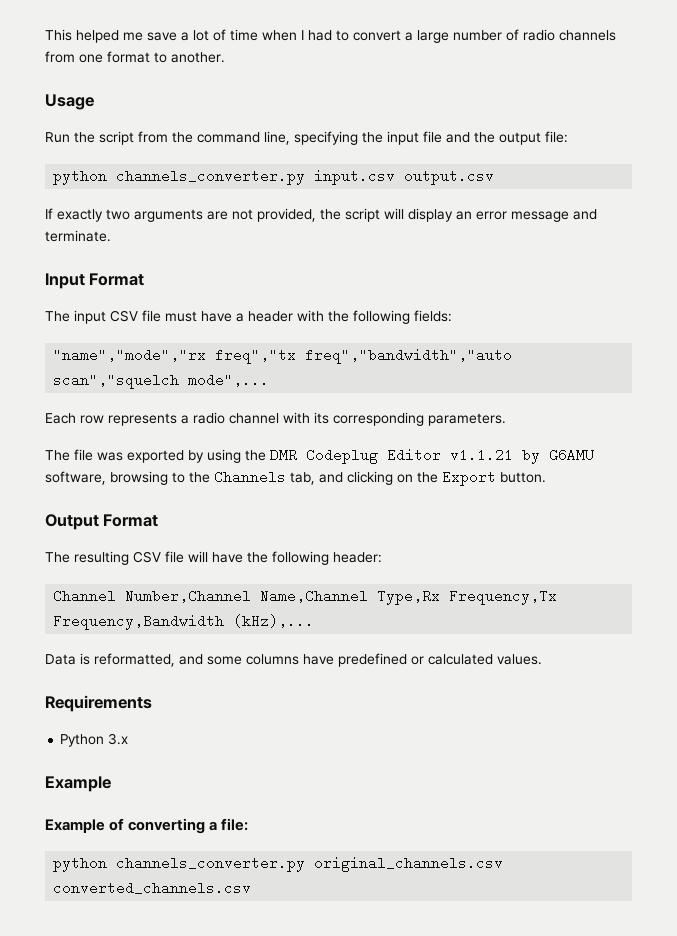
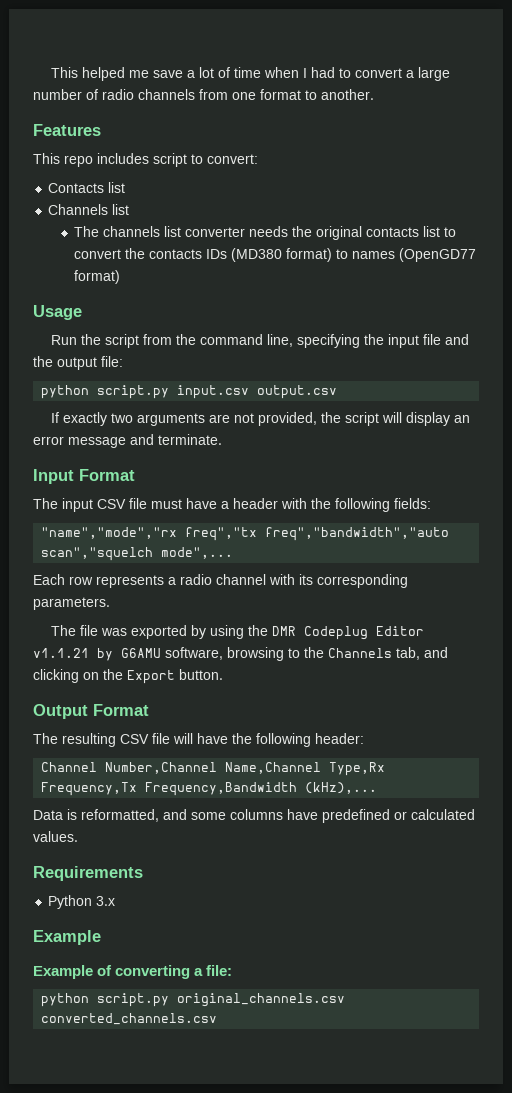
(225, 57) none -> [33,124,101,136] [33,153,258,167] [48,182,126,193] [48,204,130,215] [74,226,457,240] [74,248,477,262] [74,270,121,284] // Features // This repo includes script to convert: // Contacts list // Channels list // The channels list converter needs the original contacts list to convert the contacts IDs (MD380 format) to names (OpenGD77 format)
[116,169,306,185] channels_converter.py -> [97,385,170,399] script.py
[116,856,306,872] channels_converter.py -> [97,993,170,1007] script.py

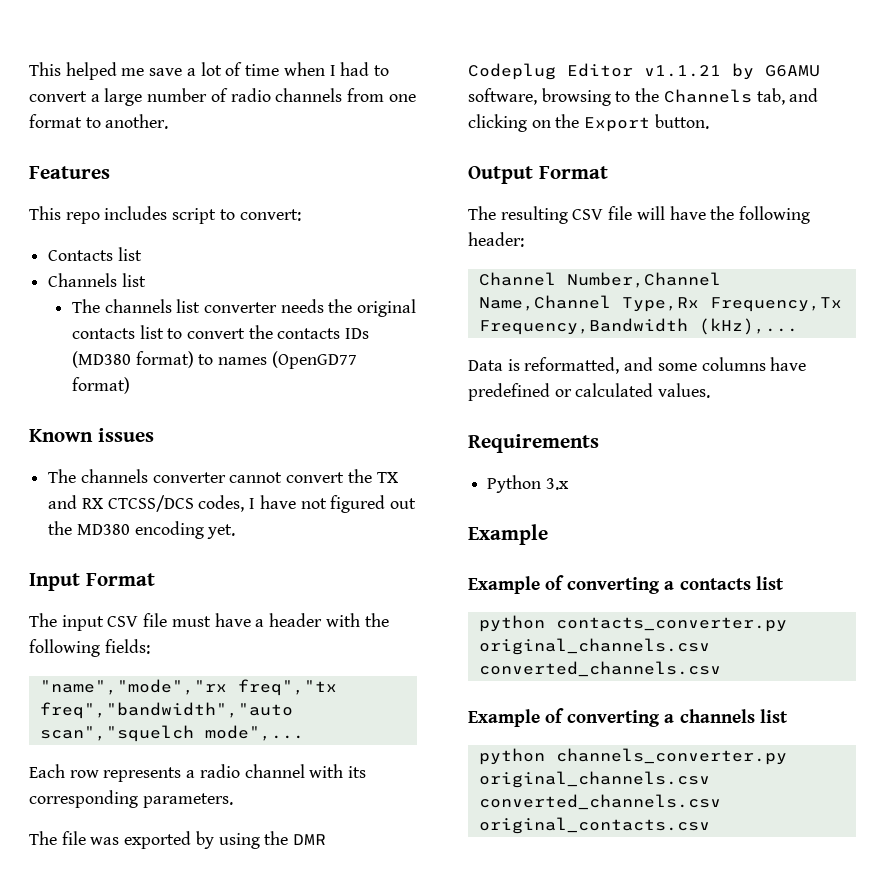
[33,305,82,320] [51,334,470,348] [33,356,123,370] [41,385,338,399] [51,412,471,426] [33,434,222,448] Usage // Run the script from the command line, specifying the input file and the output file: // python script.py input.csv output.csv // If exactly two arguments are not provided, the script will display an error message and terminate. -> [29,428,154,442] [48,469,398,483] [48,495,417,513] [48,521,236,539] Known issues // The channels converter cannot convert the TX and RX CTCSS/DCS codes, I have not figured out the MD380 encoding yet.
[206,965,233,976] [41,993,346,1007] [41,1013,218,1025] file: // python script.py original_channels.csv converted_channels.csv -> [679,576,784,590] [478,615,787,632] [478,638,710,655] [478,661,721,677] [468,708,788,727] [478,748,787,765] [478,771,710,788] [478,794,721,810] [478,817,710,834] contacts list // python contacts_converter.py original_channels.csv converted_channels.csv // Example of converting a channels list // python channels_converter.py original_channels.csv converted_channels.csv original_contacts.csv

